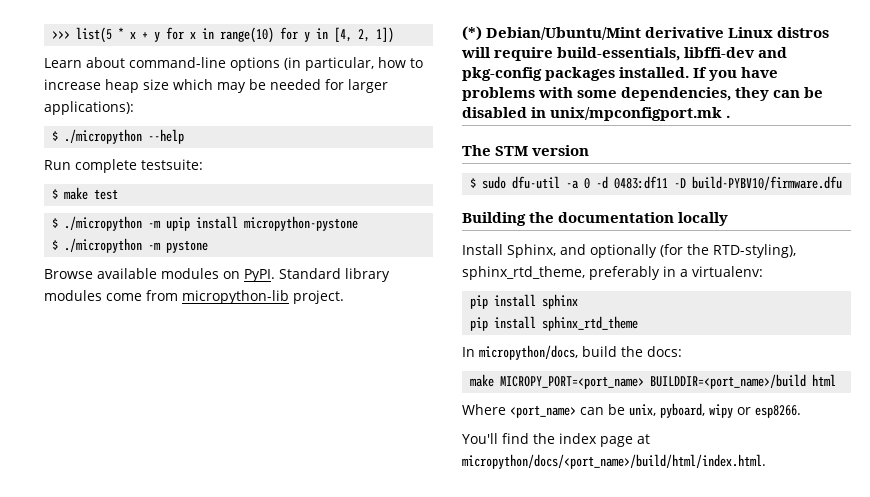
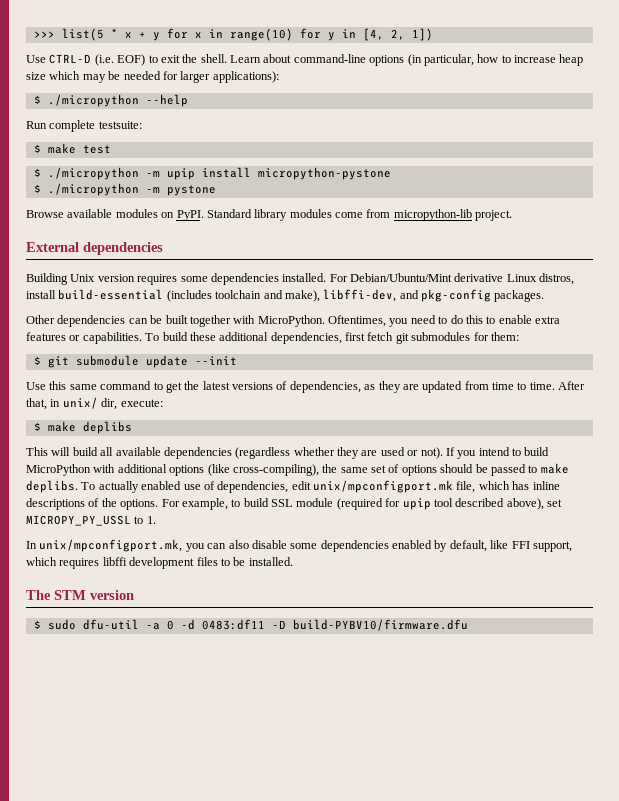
(395, 35) none -> [26,54,227,66] Use CTRL-D (i.e. EOF) to exit the shell.
[462,26,830,41] [461,47,788,61] [462,67,779,81] [462,87,824,101] [462,107,731,121] (*) Debian/Ubuntu/Mint derivative Linux distros will require build-essentials, libffi-dev and pkg-config packages installed. If you have problems with some dependencies, they can be disabled in unix/mpconfigport.mk . -> [26,242,163,255] [26,273,575,285] [26,289,545,302] [26,315,560,327] [26,332,519,344] [33,355,237,368] [26,381,586,393] [26,397,163,410] [33,421,132,434] [26,447,550,459] [26,463,569,476] [26,480,560,493] [26,498,562,510] [26,515,156,526] [26,539,572,552] [26,557,293,569] External dependencies // Building Unix version requires some dependencies installed. For Debian/Ubuntu/Mint derivative Linux distros, install build-essential (includes toolchain and make), libffi-dev, and pkg-config packages. // Other dependencies can be built together with MicroPython. Oftentimes, you need to do this to enable extra features or capabilities. To build these additional dependencies, first fetch git submodules for them: // $ git submodule update --init // Use this same command to get the latest versions of dependencies, as they are updated from time to time. After that, in unix/ dir, execute: // $ make deplibs // This will build all available dependencies (regardless whether they are used or not). If you intend to build MicroPython with additional options (like cross-compiling), the same set of options should be passed to make deplibs. To actually enabled use of dependencies, edit unix/mpconfigport.mk file, which has inline descriptions of the options. For example, to build SSL module (required for upip tool described above), set MICROPY_PY_USSL to 1. // In unix/mpconfigport.mk, you can also disable some dependencies enabled by default, like FFI support, which requires libffi development files to be installed.
[462,212,729,226] [462,244,796,258] [462,266,763,280] [470,294,579,309] [470,316,639,331] [462,345,682,360] [470,374,837,389] [462,403,801,418] [462,433,650,447] [462,454,766,469] // Building the documentation locally // Install Sphinx, and optionally (for the RTD-styling), sphinx_rtd_theme, preferably in a virtualenv: // pip install sphinx // pip install sphinx_rtd_theme // In micropython/docs, build the docs: // make MICROPY_PORT=<port_name> BUILDDIR=<port_name>/build html // Where <port_name> can be unix, pyboard, wipy or esp8266. // You'll find the index page at micropython/docs/<port_name>/build/html/index.html. -> (468, 625) none

